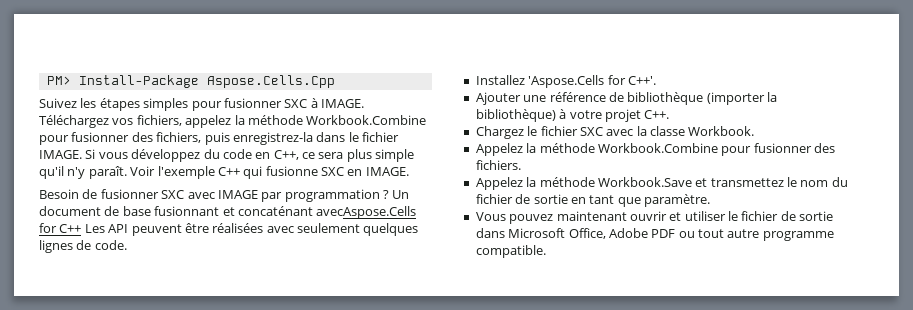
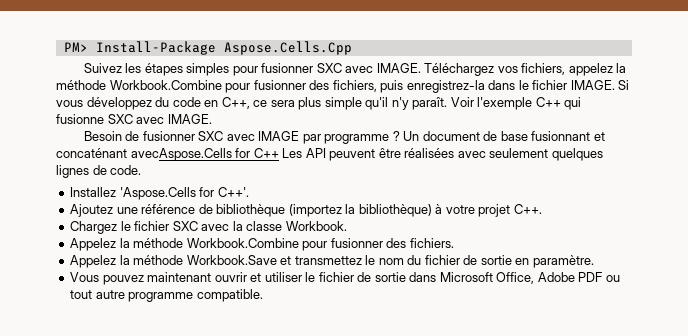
[310,98,318,108] à -> [345,66,374,73] avec
[347,169,363,176] en -> [136,117,165,124] avec
[284,189,380,202] programmation -> [324,134,390,144] programme
[475,92,521,105] Ajouter -> [70,204,114,217] Ajoutez
[706,92,765,105] (importer -> [288,204,342,217] (importez
[589,195,641,207] tant que -> (530, 261) none

